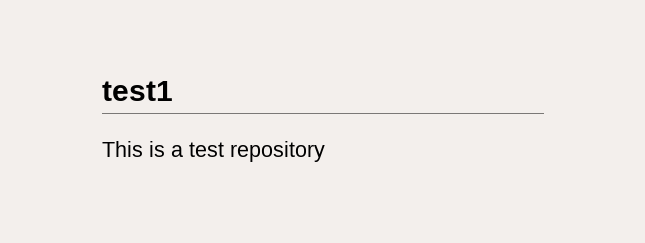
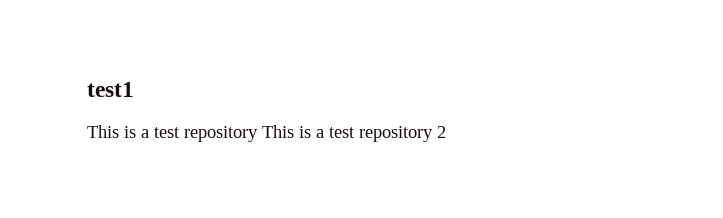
(325, 151) none -> [262,125,446,142] This is a test repository 2

